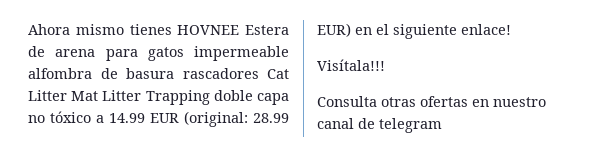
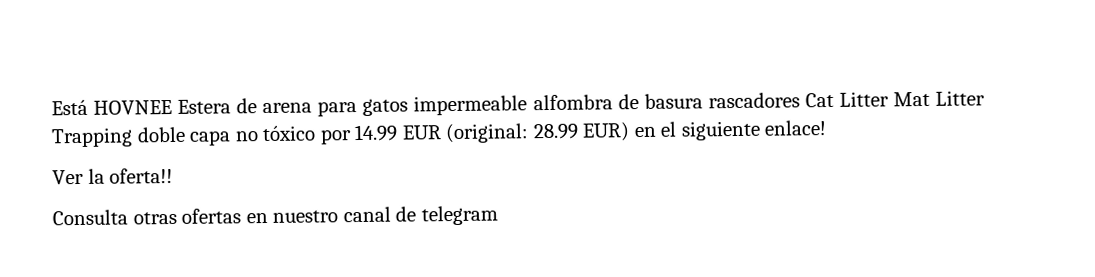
[28,24,172,35] Ahora mismo tienes -> [51,99,88,116] Está
[96,115,104,123] a -> [319,129,352,145] por
[317,59,385,71] Visítala!!! -> [52,167,174,185] Ver la oferta!!

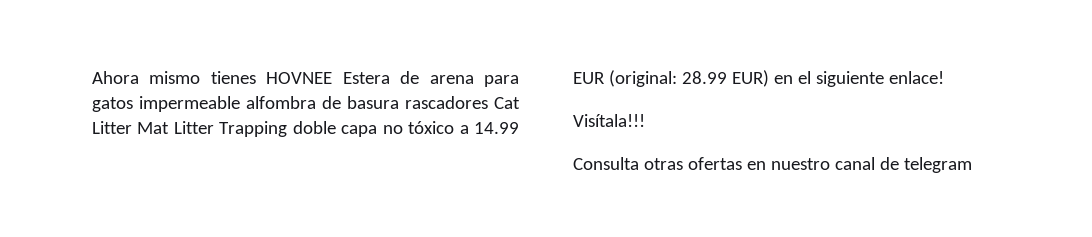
[51,99,88,116] Está -> [92,71,256,84] Ahora mismo tienes
[319,129,352,145] por -> [459,125,469,134] a
[52,167,174,185] Ver la oferta!! -> [573,114,645,127] Visítala!!!

